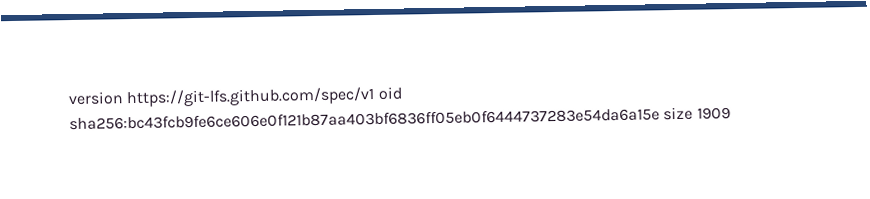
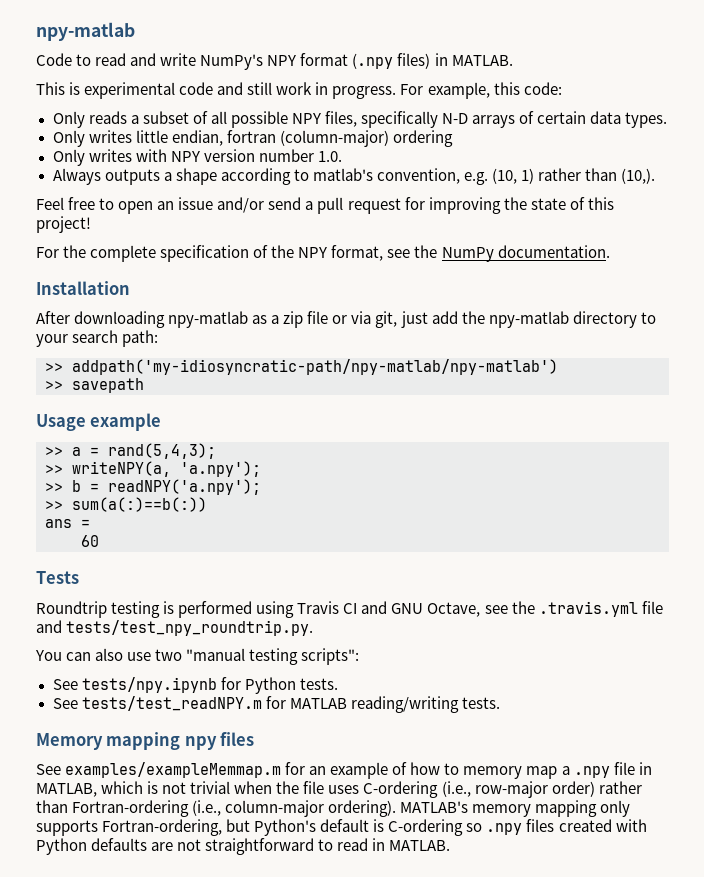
[68,86,402,108] [69,106,731,131] version https://git-lfs.github.com/spec/v1 oid sha256:bc43fcb9fe6ce606e0f121b87aa403bf6836ff05eb0f6444737283e54da6a15e size 1909 -> [36,22,135,41] [36,53,513,70] [36,82,562,99] [52,111,668,128] [52,130,453,147] [52,149,342,166] [52,168,656,185] [36,197,614,214] [36,216,91,233] [36,245,610,262] [36,281,130,295] [36,311,656,328] [36,330,159,347] [45,359,558,375] [45,378,144,393] [36,413,162,431] [45,443,216,459] [45,461,261,477] [45,479,261,495] [45,497,207,512] [45,519,90,528] [81,535,99,547] [36,571,79,584] [36,601,663,618] [36,620,314,636] [35,648,360,665] [52,677,338,694] [52,696,500,713] [36,732,255,750] [36,762,652,779] [36,781,642,798] [36,800,631,817] [36,819,647,836] [36,838,451,855] npy-matlab // Code to read and write NumPy's NPY format (.npy files) in MATLAB. // This is experimental code and still work in progress. For example, this code: // Only reads a subset of all possible NPY files, specifically N-D arrays of certain data types. // Only writes little endian, fortran (column-major) ordering // Only writes with NPY version number 1.0. // Always outputs a shape according to matlab's convention, e.g. (10, 1) rather than (10,). // Feel free to open an issue and/or send a pull request for improving the state of this project! // For the complete specification of the NPY format, see the NumPy documentation. // Installation // After downloading npy-matlab as a zip file or via git, just add the npy-matlab directory to your search path: // >> addpath('my-idiosyncratic-path/npy-matlab/npy-matlab') // >> savepath // Usage example // >> a = rand(5,4,3); // >> writeNPY(a, 'a.npy'); // >> b = readNPY('a.npy'); // >> sum(a(:)==b(:)) // ans = // 60 // Tests // Roundtrip testing is performed using Travis CI and GNU Octave, see the .travis.yml file and tests/test_npy_roundtrip.py. // You can also use two "manual testing scripts": // See tests/npy.ipynb for Python tests. // See tests/test_readNPY.m for MATLAB reading/writing tests. // Memory mapping npy files // See examples/exampleMemmap.m for an example of how to memory map a .npy file in MATLAB, which is not trivial when the file uses C-ordering (i.e., row-major order) rather than Fortran-ordering (i.e., column-major ordering). MATLAB's memory mapping only supports Fortran-ordering, but Python's default is C-ordering so .npy files created with Python defaults are not straightforward to read in MATLAB.

